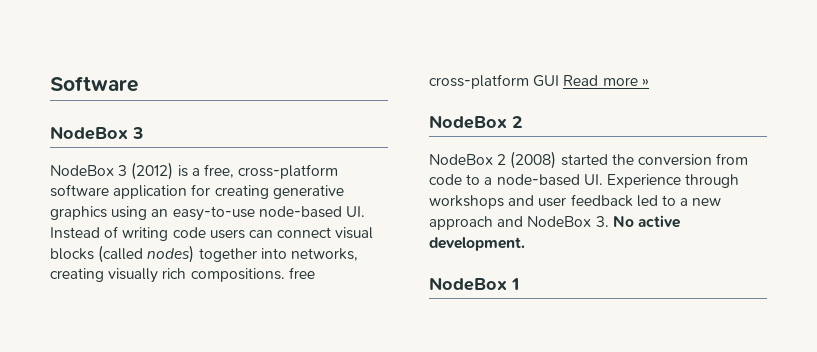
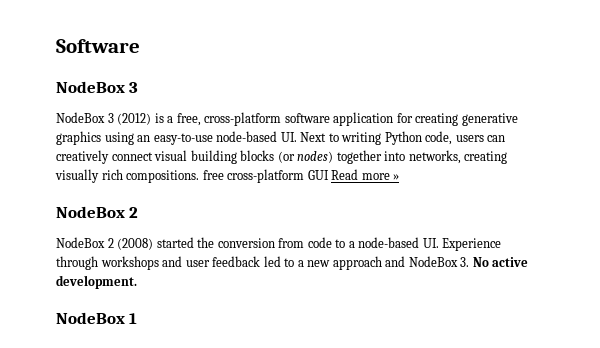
[50,226,206,241] Instead of writing code -> [300,131,453,145] Next to writing Python code,
(273, 234) none -> [56,150,109,164] creatively
[50,245,144,263] blocks (called -> [190,150,295,164] building blocks (or

